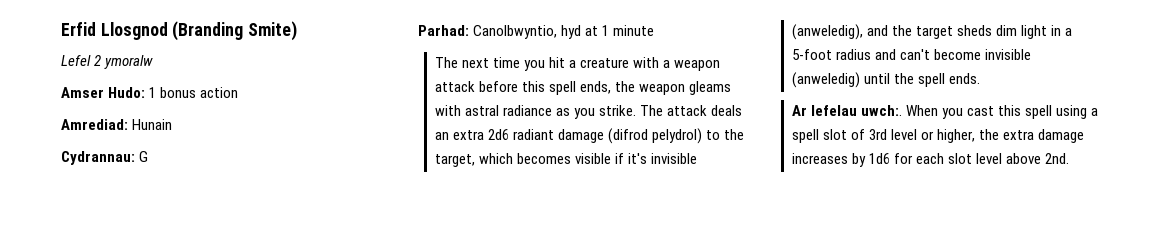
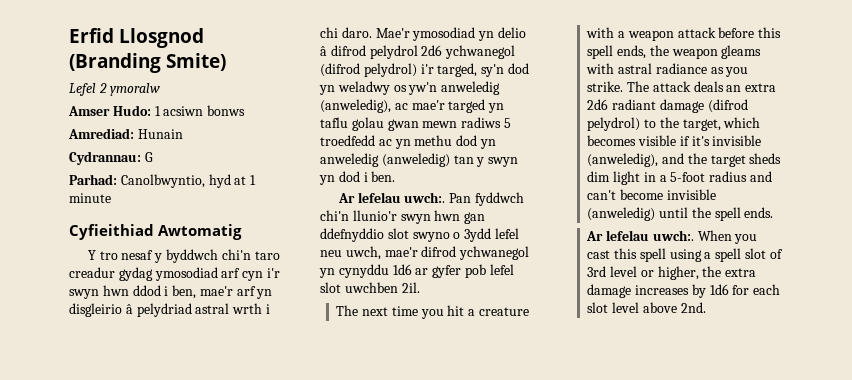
[160,87,239,98] bonus action -> [163,105,246,116] acsiwn bonws
(655, 30) none -> [69,224,243,240] [87,249,280,263] [69,267,280,281] [69,285,273,299] [69,303,270,317] [320,27,526,41] [320,45,516,59] [320,63,529,77] [319,81,501,95] [320,99,505,113] [320,117,511,131] [320,135,496,149] [320,153,519,167] [319,171,396,185] [337,192,525,206] [320,210,486,224] [320,228,519,242] [320,246,530,260] [319,264,514,278] [320,282,420,293] // Cyfieithiad Awtomatig // Y tro nesaf y byddwch chi'n taro creadur gydag ymosodiad arf cyn i'r swyn hwn ddod i ben, mae'r arf yn disgleirio â pelydriad astral wrth i chi daro. Mae'r ymosodiad yn delio â difrod pelydrol 2d6 ychwanegol (difrod pelydrol) i'r targed, sy'n dod yn weladwy os yw'n anweledig (anweledig), ac mae'r targed yn taflu golau gwan mewn radiws 5 troedfedd ac yn methu dod yn anweledig (anweledig) tan y swyn yn dod i ben. // Ar lefelau uwch:. Pan fyddwch chi'n llunio'r swyn hwn gan ddefnyddio slot swyno o 3ydd lefel neu uwch, mae'r difrod ychwanegol yn cynyddu 1d6 ar gyfer pob lefel slot uwchben 2il.

